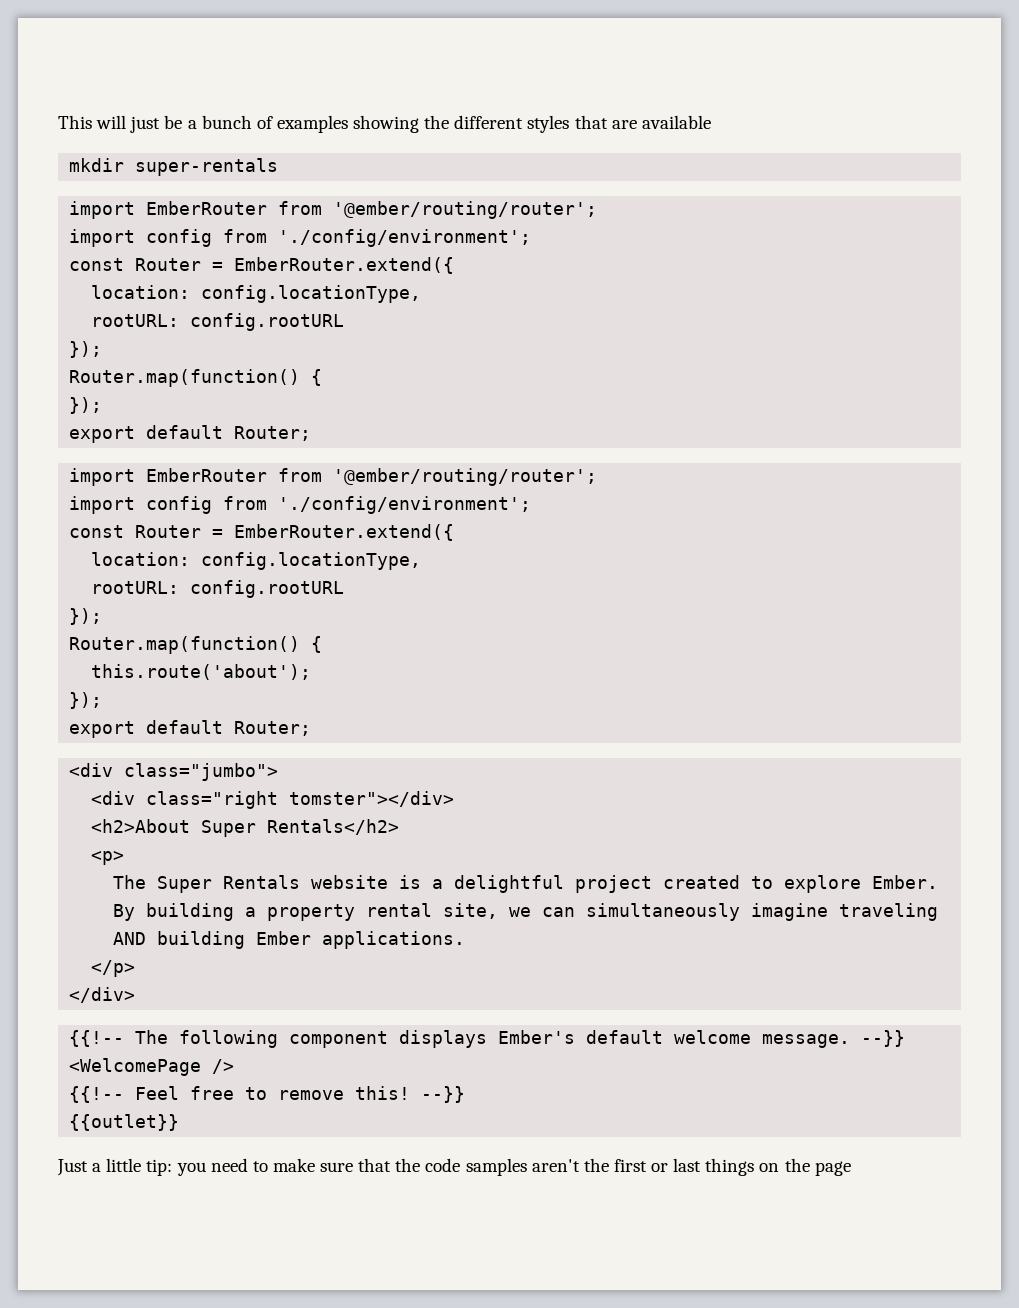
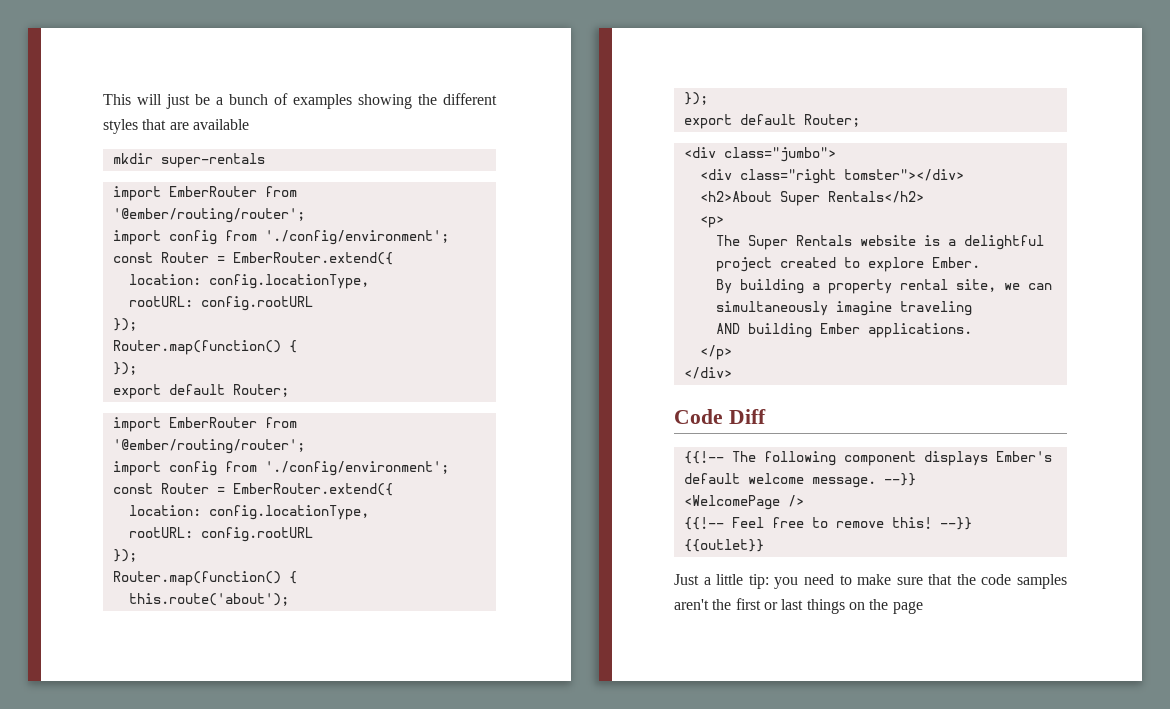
(136, 995) none -> [674,409,766,424] // Code Diff

